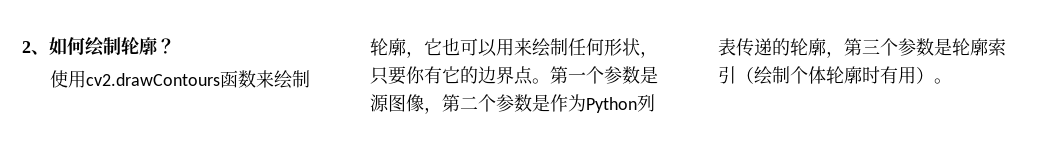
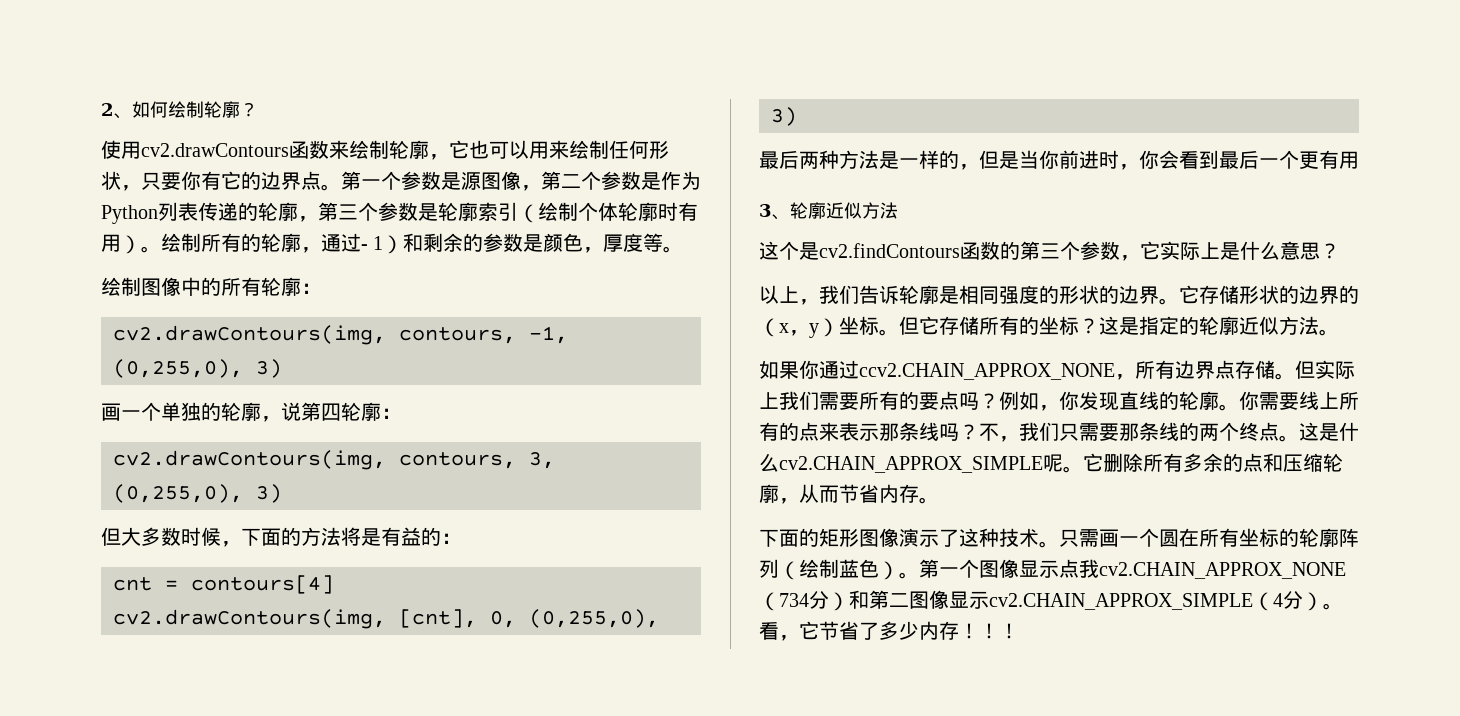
(952, 81) none -> [161,233,684,254] [101,277,321,296] [113,325,568,345] [113,359,282,378] [101,402,401,422] [113,450,555,470] [113,484,282,503] [101,527,461,547] [113,575,334,594] [113,609,659,629] [771,107,797,126] [759,150,1359,170] [759,202,898,220] [759,241,1340,261] [759,285,1359,305] [759,316,1339,338] [759,360,1355,380] [759,391,1359,411] [759,422,1359,442] [759,453,1343,473] [759,484,939,504] [759,528,1359,548] [759,559,1346,580] [759,590,1343,611] [759,621,1019,641] 绘制所有的轮廓，通过- 1）和剩余的参数是颜色，厚度等。 // 绘制图像中的所有轮廓： // cv2.drawContours(img, contours, -1, (0,255,0), 3) // 画一个单独的轮廓，说第四轮廓： // cv2.drawContours(img, contours, 3, (0,255,0), 3) // 但大多数时候，下面的方法将是有益的： // cnt = contours[4] // cv2.drawContours(img, [cnt], 0, (0,255,0), 3) // 最后两种方法是一样的，但是当你前进时，你会看到最后一个更有用 // 3、轮廓近似方法 // 这个是cv2.findContours函数的第三个参数，它实际上是什么意思？ // 以上，我们告诉轮廓是相同强度的形状的边界。它存储形状的边界的（x，y）坐标。但它存储所有的坐标？这是指定的轮廓近似方法。 // 如果你通过ccv2.CHAIN_APPROX_NONE，所有边界点存储。但实际上我们需要所有的要点吗？例如，你发现直线的轮廓。你需要线上所有的点来表示那条线吗？不，我们只需要那条线的两个终点。这是什么cv2.CHAIN_APPROX_SIMPLE呢。它删除所有多余的点和压缩轮廓，从而节省内存。 // 下面的矩形图像演示了这种技术。只需画一个圆在所有坐标的轮廓阵列（绘制蓝色）。第一个图像显示点我cv2.CHAIN_APPROX_NONE（734分）和第二图像显示cv2.CHAIN_APPROX_SIMPLE（4分）。看，它节省了多少内存！！！

